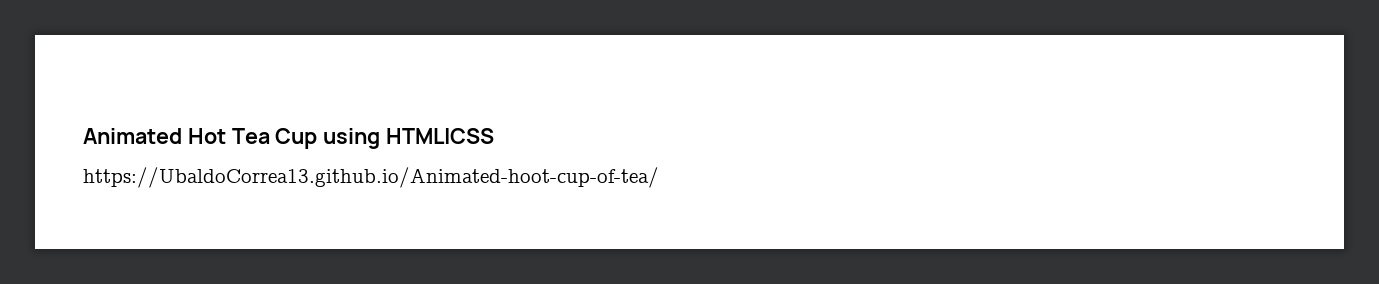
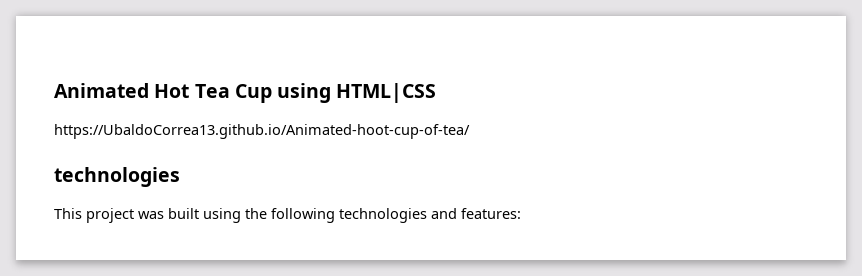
(659, 177) none -> [54,167,180,187] [54,208,521,223] // technologies // This project was built using the following technologies and features:

